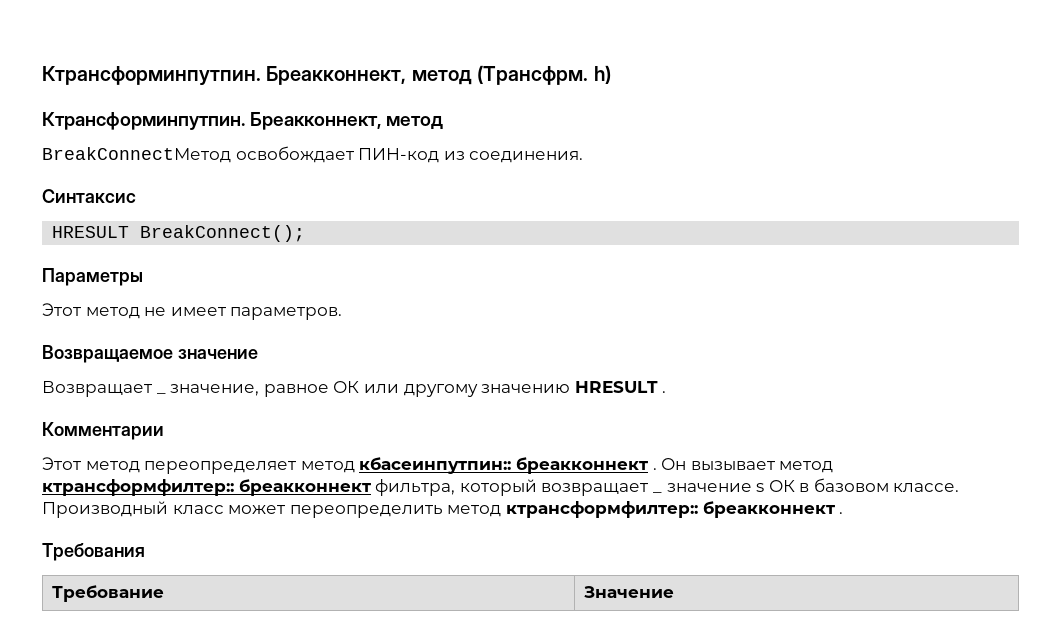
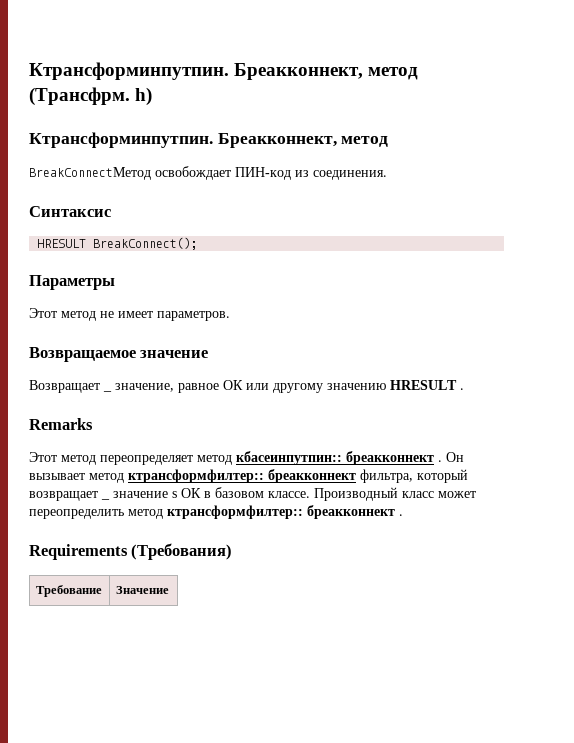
[42,422,164,440] Комментарии -> [29,418,93,430] Remarks
[42,543,145,561] Требования -> [29,543,233,560] Requirements (Требования)

